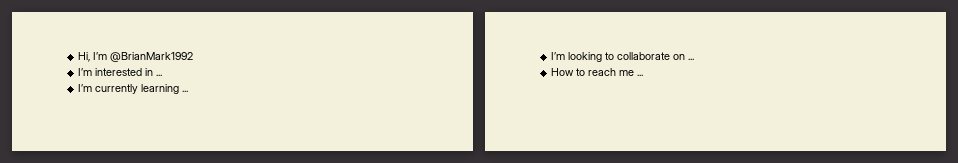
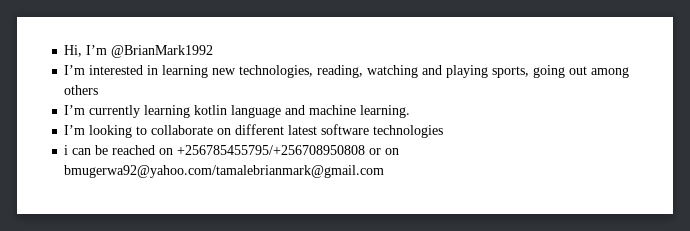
[156,74,163,76] [78,84,189,94] ... // I’m currently learning ... -> [162,65,630,78] [64,85,99,95] [64,105,411,118] learning new technologies, reading, watching and playing sports, going out among others // I’m currently learning kotlin language and machine learning.
[688,58,695,60] [551,68,644,76] ... // How to reach me ... -> [235,124,444,138] [64,145,400,155] [64,165,385,178] different latest software technologies // i can be reached on +256785455795/+256708950808 or on bmugerwa92@yahoo.com/tamalebrianmark@gmail.com

